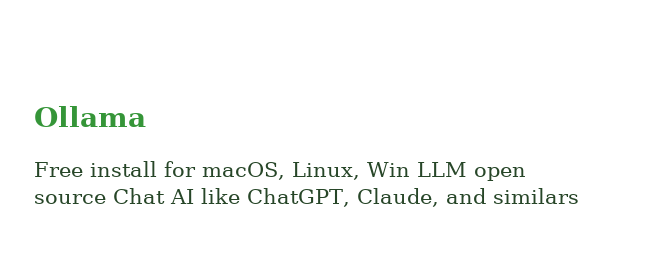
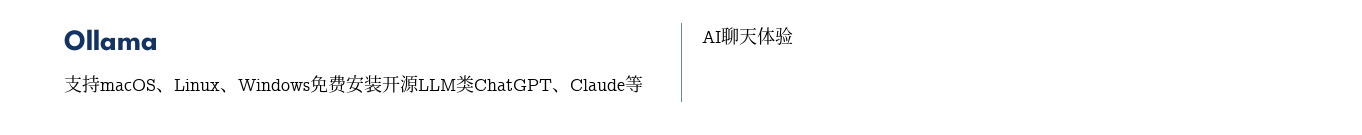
[34,161,526,181] [34,188,579,207] Free install for macOS, Linux, Win LLM open source Chat AI like ChatGPT, Claude, and similars -> [64,74,643,94] [702,27,793,45] 支持macOS、Linux、Windows免费安装开源LLM类ChatGPT、Claude等AI聊天体验

